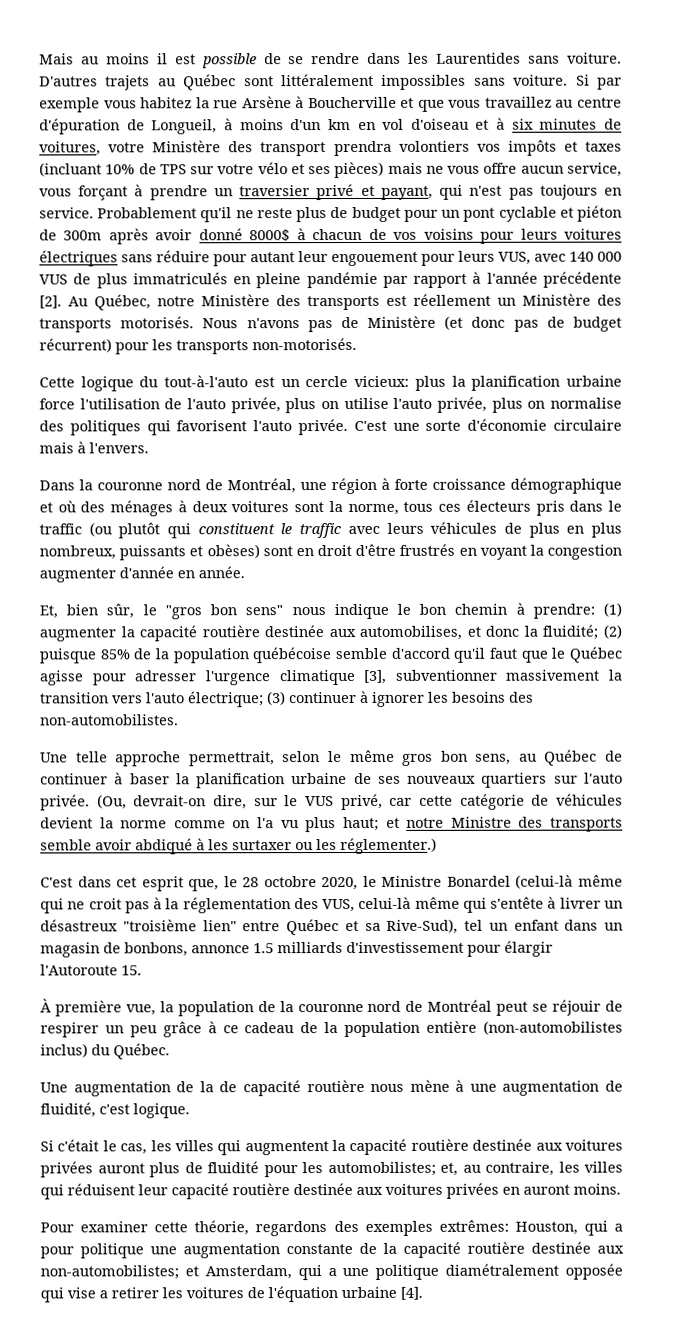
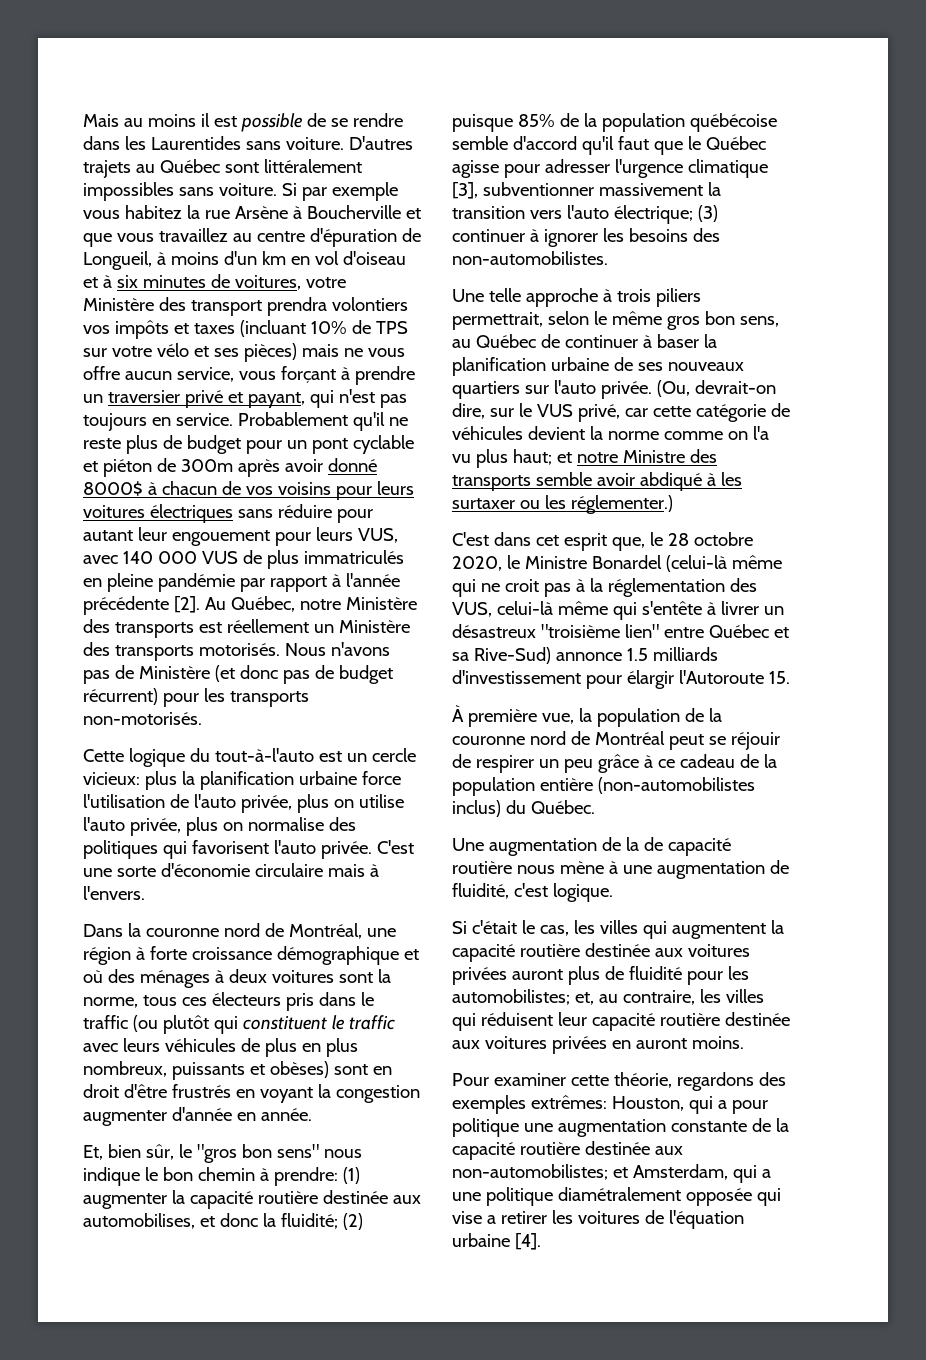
(182, 759) none -> [602,288,701,307] à trois piliers
[386,918,623,934] [40,942,188,958] Rive-Sud), tel un enfant dans un magasin de bonbons, -> [473,647,551,664] Rive-Sud)

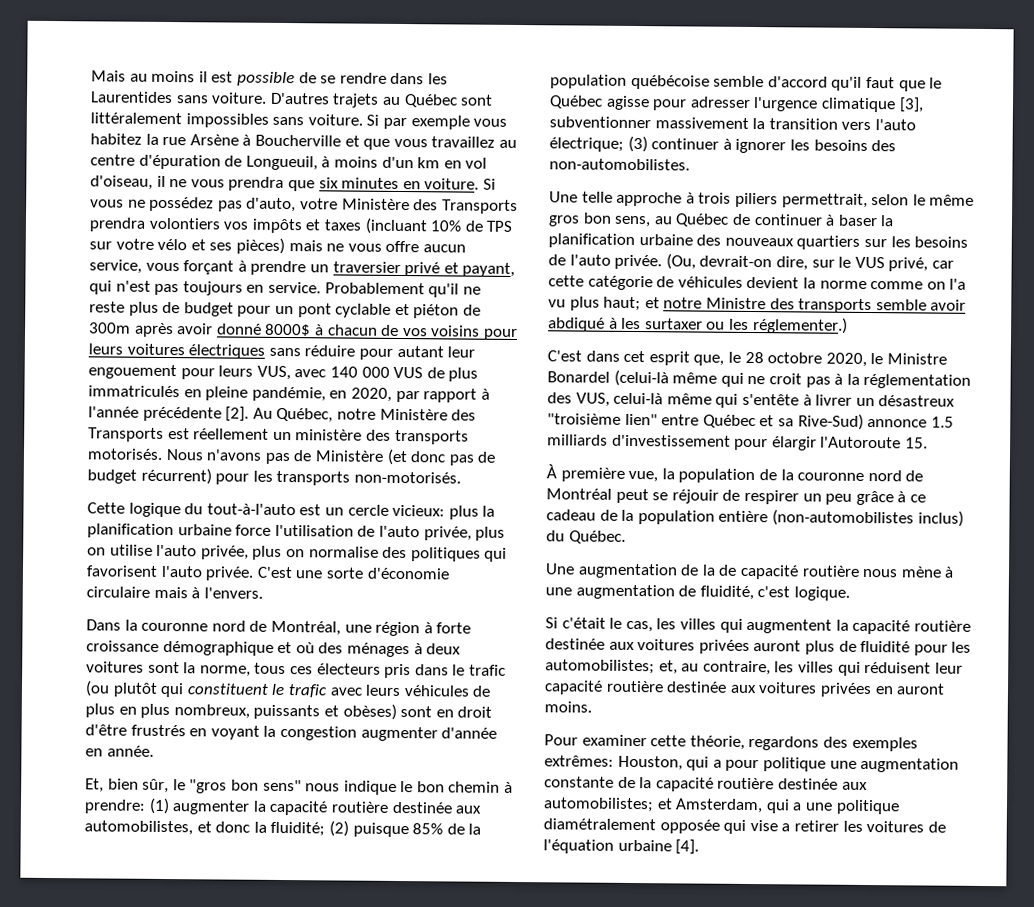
[83,251,152,270] Longueil, -> [245,155,318,171] Longueuil,
[342,251,406,265] [83,274,301,290] d'oiseau et à six minutes de voitures, -> [90,175,496,192] [90,196,297,213] d'oiseau, il ne vous prendra que six minutes en voiture. Si vous ne possédez pas d'auto,
[190,300,262,316] transport -> [441,199,518,214] Transports
[157,573,235,592] pandémie -> [251,386,392,402] pandémie, en 2020,
[114,622,194,638] transports -> [88,427,164,442] Transports
[338,620,410,633] Ministère -> [295,429,363,441] ministère
[83,1015,128,1029] traffic -> [468,664,506,676] trafic
[348,1015,395,1030] traffic -> [287,684,328,698] trafic
[83,1213,195,1229] automobilises, -> [84,820,193,836] automobilistes,
[613,357,663,371] de ses -> [696,234,722,246] des
(549, 389) none -> [890,236,969,248] [548,254,566,266] les besoins de
[452,1164,608,1180] non-automobilistes; -> [543,797,654,813] automobilistes;

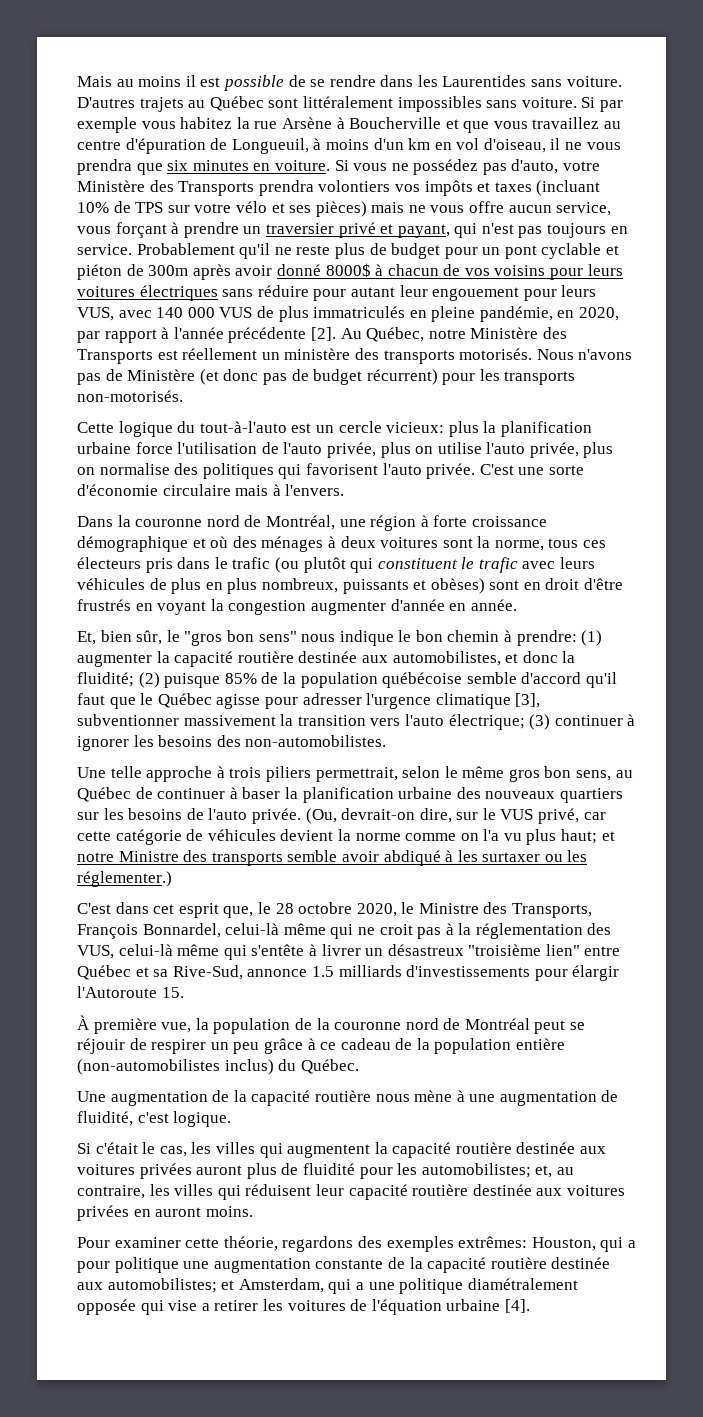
[547,369,669,387] Bonardel (celui-là -> [483,902,593,918] [77,923,280,939] des Transports, François Bonnardel, celui-là
[797,413,864,430] Rive-Sud) -> [172,965,243,980] Rive-Sud,
[611,434,731,447] d'investissement -> [406,965,531,977] d'investissements
[718,564,738,576] de -> (247, 1096) none

